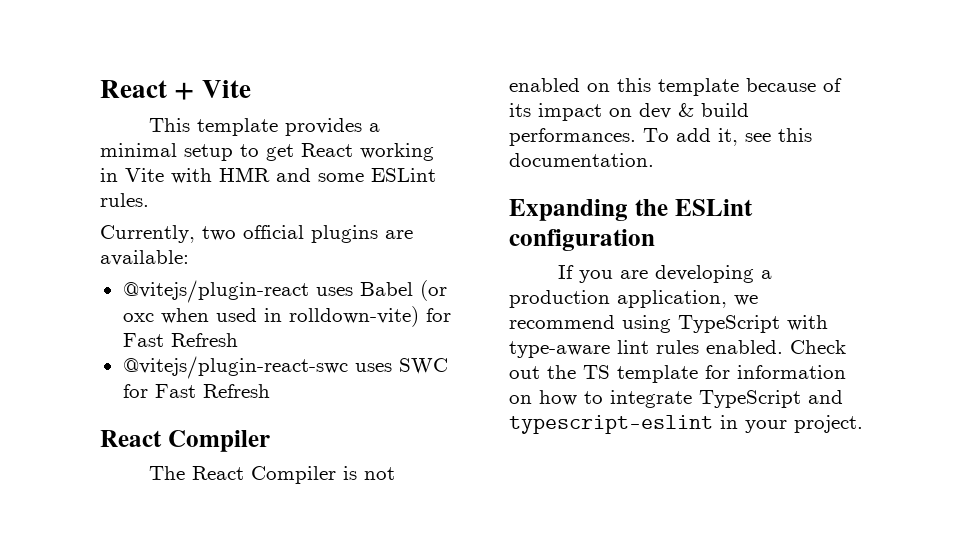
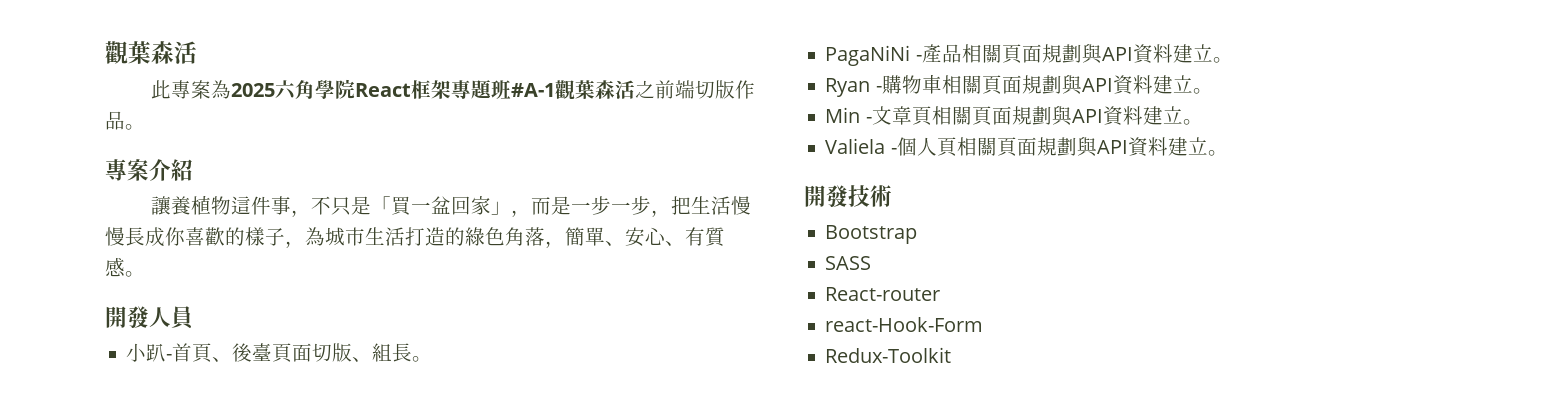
[100,80,251,100] [148,118,380,136] [100,143,434,161] [100,167,436,184] [100,193,149,207] [100,225,413,243] [100,250,189,266] [122,280,447,303] [122,306,451,327] [122,333,238,347] [122,356,448,379] [122,384,270,398] [100,430,270,452] [148,466,395,484] [509,78,842,96] [509,103,749,121] [509,128,812,146] [509,153,654,167] [509,199,753,221] [509,229,655,251] [557,265,772,283] [509,290,758,308] [509,315,828,333] [509,340,846,358] [509,365,846,383] [509,390,843,408] [509,415,863,434] React + Vite // This template provides a minimal setup to get React working in Vite with HMR and some ESLint rules. // Currently, two official plugins are available: // @vitejs/plugin-react uses Babel (or oxc when used in rolldown-vite) for Fast Refresh // @vitejs/plugin-react-swc uses SWC for Fast Refresh // React Compiler // The React Compiler is not enabled on this template because of its impact on dev & build performances. To add it, see this documentation. // Expanding the ESLint configuration // If you are developing a production application, we recommend using TypeScript with type-aware lint rules enabled. Check out the TS template for information on how to integrate TypeScript and typescript-eslint in your project. -> [105,41,197,64] [150,79,755,100] [105,111,145,130] [105,159,193,181] [150,195,751,217] [105,227,726,248] [105,258,145,277] [105,306,193,329] [126,343,433,363] [825,43,1233,66] [825,74,1213,97] [825,105,1203,126] [825,136,1228,157] [804,185,892,207] [825,225,918,244] [825,256,872,270] [825,287,941,301] [825,317,984,332] [825,347,952,363] 觀葉森活 // 此專案為2025六角學院React框架專題班#A-1觀葉森活之前端切版作品。 // 專案介紹 // 讓養植物這件事，不只是「買一盆回家」，而是一步一步，把生活慢慢長成你喜歡的樣子，為城市生活打造的綠色角落，簡單、安心、有質感。 // 開發人員 // 小趴-首頁、後臺頁面切版、組長。 // PagaNiNi -產品相關頁面規劃與API資料建立。 // Ryan -購物車相關頁面規劃與API資料建立。 // Min -文章頁相關頁面規劃與API資料建立。 // Valiela -個人頁相關頁面規劃與API資料建立。 // 開發技術 // Bootstrap // SASS // React-router // react-Hook-Form // Redux-Toolkit

